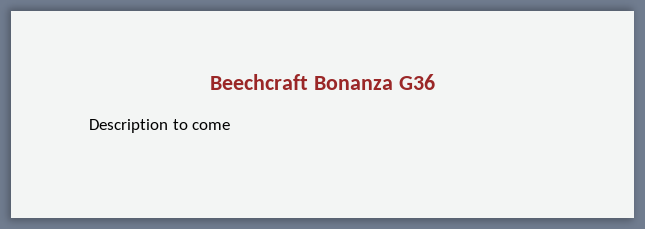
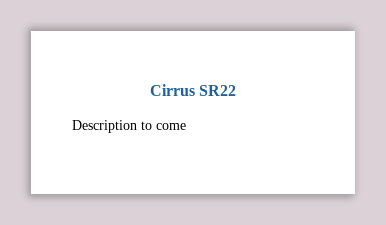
[210,74,435,90] Beechcraft Bonanza G36 -> [149,84,237,96] Cirrus SR22

